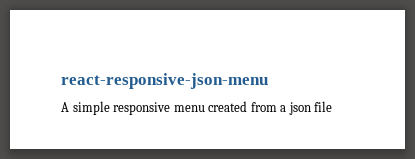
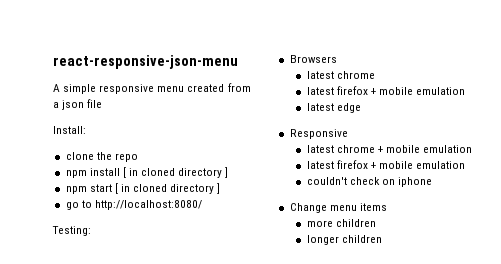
(333, 106) none -> [53,126,86,134] [65,152,138,162] [65,167,229,178] [65,183,221,194] [65,200,202,210] [52,226,91,236] [289,55,337,63] [306,71,375,79] [306,86,466,95] [306,103,361,113] [289,129,348,139] [306,145,473,153] [306,160,466,169] [306,177,433,187] [289,203,387,213] [306,219,376,227] [306,235,382,245] // Install: // clone the repo // npm install [ in cloned directory ] // npm start [ in cloned directory ] // go to http://localhost:8080/ // Testing: // Browsers // latest chrome // latest firefox + mobile emulation // latest edge // Responsive // latest chrome + mobile emulation // latest firefox + mobile emulation // couldn't check on iphone // Change menu items // more children // longer children

